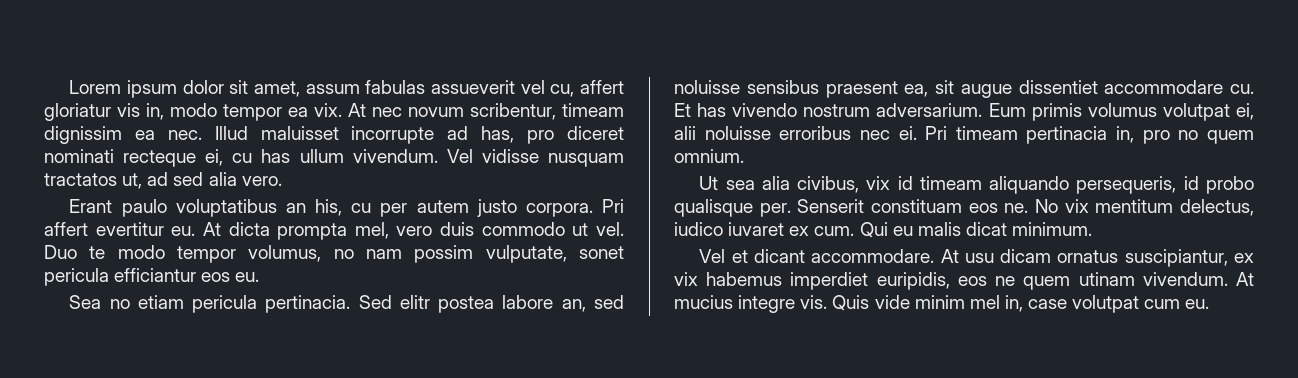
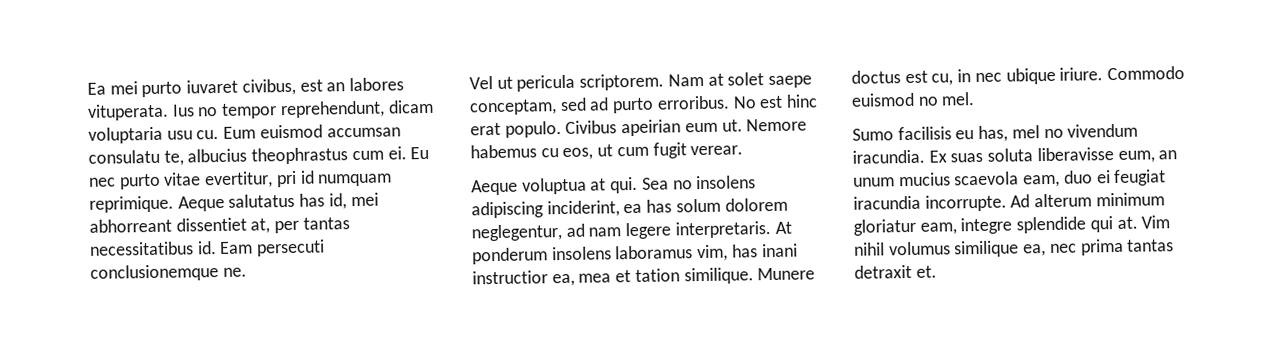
[69,80,624,98] [44,103,624,121] [44,126,625,144] [44,149,625,167] [44,172,282,189] [69,199,624,217] [44,222,624,240] [44,245,624,263] [44,268,260,286] [69,295,624,313] [674,80,1254,98] [674,103,1254,121] [674,126,1254,144] [674,149,744,163] [699,176,1254,194] [674,199,1254,217] [674,222,1093,238] [699,249,1254,267] [674,272,1254,290] [674,295,1210,313] Lorem ipsum dolor sit amet, assum fabulas assueverit vel cu, affert gloriatur vis in, modo tempor ea vix. At nec novum scribentur, timeam dignissim ea nec. Illud maluisset incorrupte ad has, pro diceret nominati recteque ei, cu has ullum vivendum. Vel vidisse nusquam tractatos ut, ad sed alia vero. // Erant paulo voluptatibus an his, cu per autem justo corpora. Pri affert evertitur eu. At dicta prompta mel, vero duis commodo ut vel. Duo te modo tempor volumus, no nam possim vulputate, sonet pericula efficiantur eos eu. // Sea no etiam pericula pertinacia. Sed elitr postea labore an, sed noluisse sensibus praesent ea, sit augue dissentiet accommodare cu. Et has vivendo nostrum adversarium. Eum primis volumus volutpat ei, alii noluisse erroribus nec ei. Pri timeam pertinacia in, pro no quem omnium. // Ut sea alia civibus, vix id timeam aliquando persequeris, id probo qualisque per. Senserit constituam eos ne. No vix mentitum delectus, iudico iuvaret ex cum. Qui eu malis dicat minimum. // Vel et dicant accommodare. At usu dicam ornatus suscipiantur, ex vix habemus imperdiet euripidis, eos ne quem utinam vivendum. At mucius integre vis. Quis vide minim mel in, case volutpat cum eu. -> [87,77,405,98] [87,99,434,121] [88,124,401,144] [88,146,430,166] [89,170,393,190] [89,192,379,213] [89,217,350,234] [89,239,326,257] [90,264,247,282] [469,72,813,92] [469,94,819,116] [470,118,808,138] [470,142,744,161] [471,175,757,196] [471,197,788,219] [471,221,792,242] [472,243,798,265] [472,267,816,287] [851,65,1186,86] [851,92,976,107] [852,123,1139,142] [852,147,1178,164] [853,169,1167,188] [853,192,1165,212] [853,215,1171,236] [854,238,1175,258] [854,264,937,279] Ea mei purto iuvaret civibus, est an labores vituperata. Ius no tempor reprehendunt, dicam voluptaria usu cu. Eum euismod accumsan consulatu te, albucius theophrastus cum ei. Eu nec purto vitae evertitur, pri id numquam reprimique. Aeque salutatus has id, mei abhorreant dissentiet at, per tantas necessitatibus id. Eam persecuti conclusionemque ne. // Vel ut pericula scriptorem. Nam at solet saepe conceptam, sed ad purto erroribus. No est hinc erat populo. Civibus apeirian eum ut. Nemore habemus cu eos, ut cum fugit verear. // Aeque voluptua at qui. Sea no insolens adipiscing inciderint, ea has solum dolorem neglegentur, ad nam legere interpretaris. At ponderum insolens laboramus vim, has inani instructior ea, mea et tation similique. Munere doctus est cu, in nec ubique iriure. Commodo euismod no mel. // Sumo facilisis eu has, mel no vivendum iracundia. Ex suas soluta liberavisse eum, an unum mucius scaevola eam, duo ei feugiat iracundia incorrupte. Ad alterum minimum gloriatur eam, integre splendide qui at. Vim nihil volumus similique ea, nec prima tantas detraxit et.

